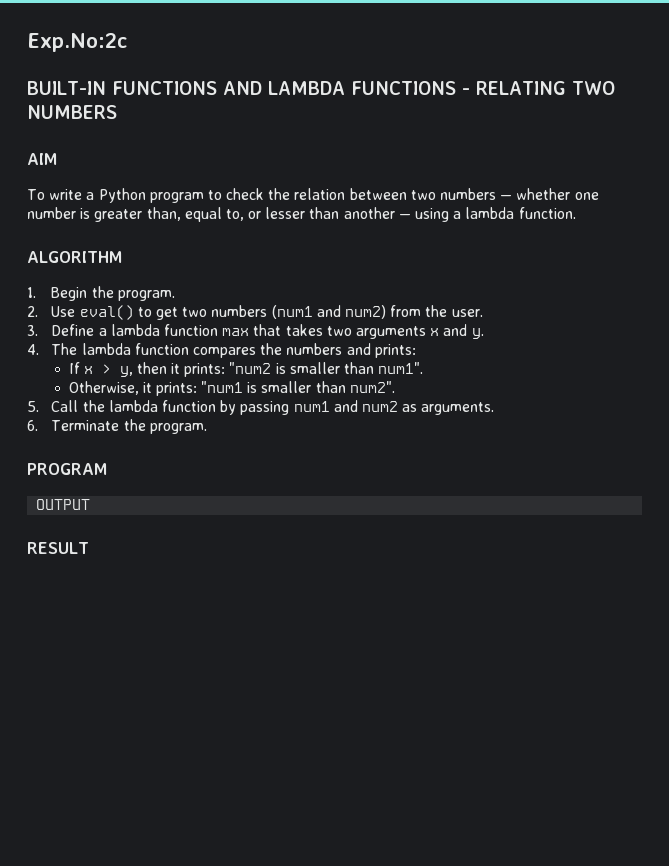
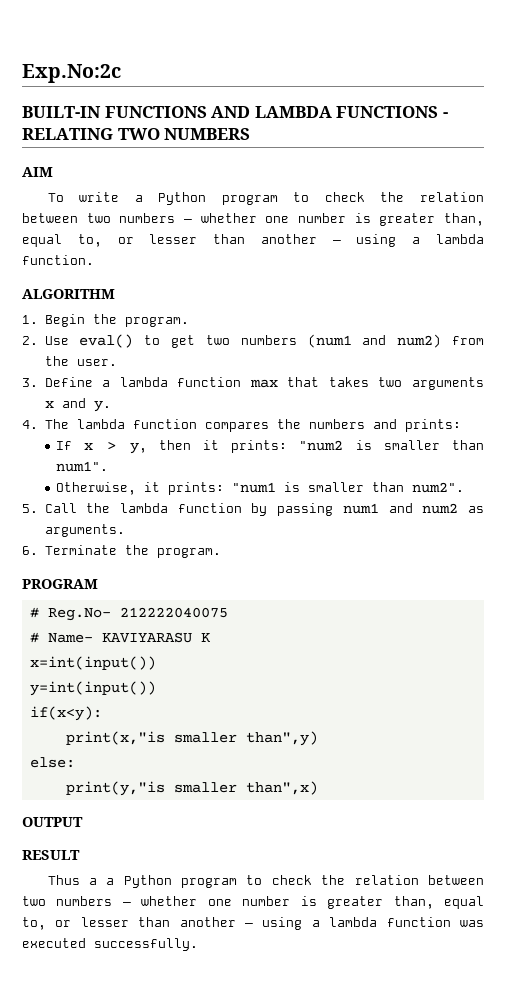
[36,499,91,510] [27,542,89,554] OUTPUT // RESULT -> [29,607,228,621] [29,632,210,643] [29,656,156,670] [29,681,156,696] [29,706,102,721] [65,731,318,746] [29,757,75,768] [65,781,318,796] [22,817,83,827] [22,850,80,860] [47,875,484,888] [22,896,485,909] [22,917,484,930] [22,938,198,951] # Reg.No- 212222040075 // # Name- KAVIYARASU K // x=int(input()) // y=int(input()) // if(x<y): // print(x,"is smaller than",y) // else: // print(y,"is smaller than",x) // OUTPUT // RESULT // Thus a a Python program to check the relation between two numbers — whether one number is greater than, equal to, or lesser than another — using a lambda function was executed successfully.

